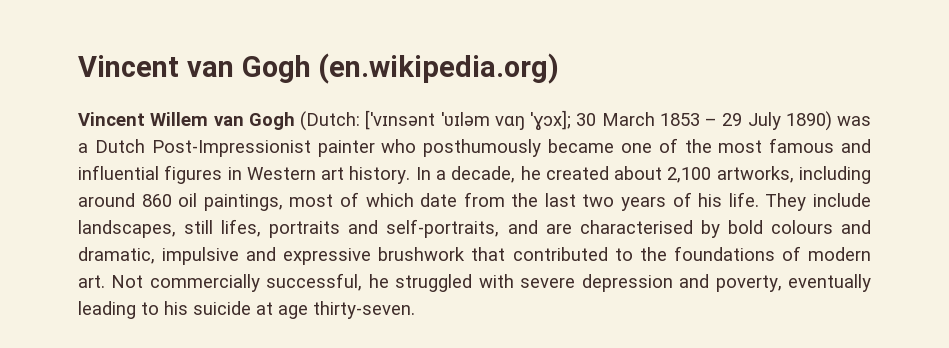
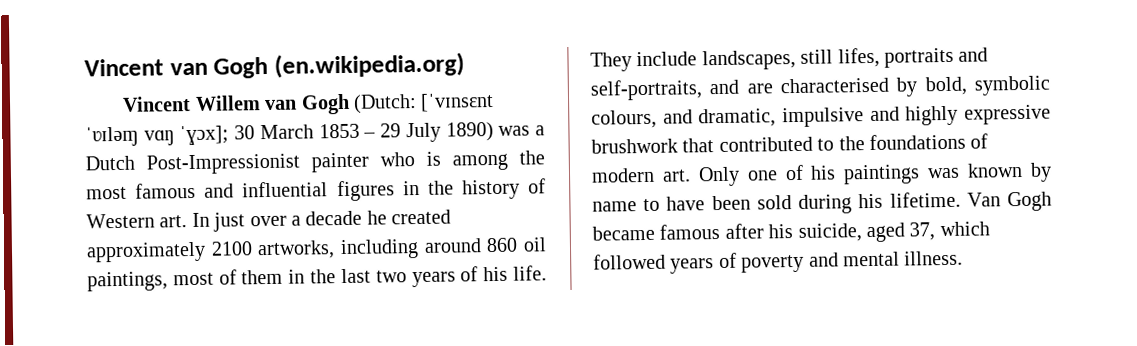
[365,110,490,130] [ˈvɪnsənt ˈʋɪləm -> [420,92,495,112] [85,126,139,147] [ˈvɪnsɛnt ˈʋɪləɱ
[423,138,678,157] posthumously became one of -> [426,151,508,171] is among
[246,166,712,184] Western art history. In a decade, he created about 2,100 -> [427,178,546,200] [86,209,452,232] [86,241,253,263] the history of Western art. In just over a decade he created approximately 2100
[365,192,505,207] which date from -> [241,269,306,285] them in
[727,220,833,234] bold colours -> [924,75,1051,96] [591,109,657,129] bold, symbolic colours,
(277, 254) none -> [905,105,959,126] highly
[111,273,871,292] [78,301,415,319] Not commercially successful, he struggled with severe depression and poverty, eventually leading to his suicide at age thirty-seven. -> [697,162,1052,187] [592,191,1052,214] [592,221,990,243] [593,250,964,274] Only one of his paintings was known by name to have been sold during his lifetime. Van Gogh became famous after his suicide, aged 37, which followed years of poverty and mental illness.

